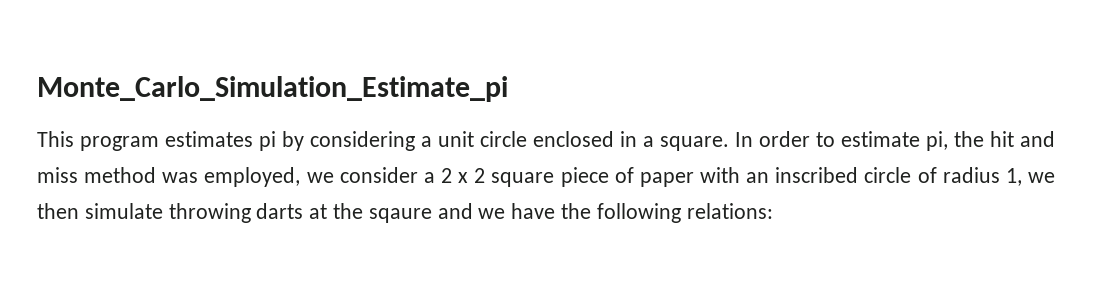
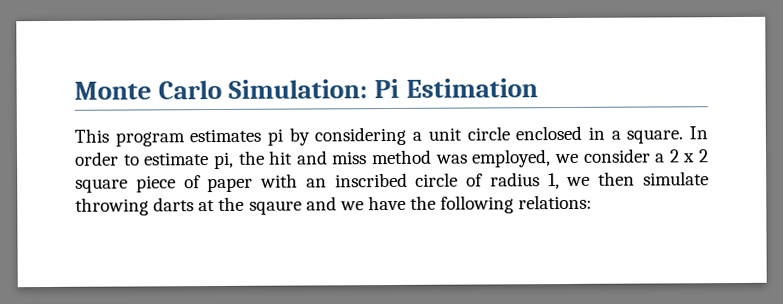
[37,76,508,102] Monte_Carlo_Simulation_Estimate_pi -> [74,78,538,100] Monte Carlo Simulation: Pi Estimation

